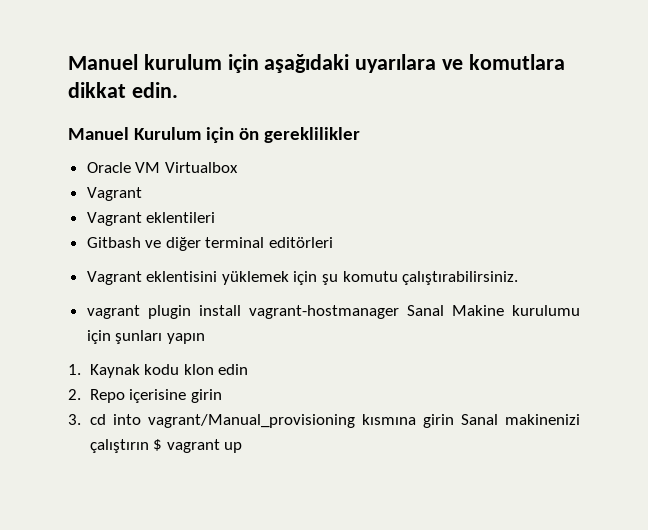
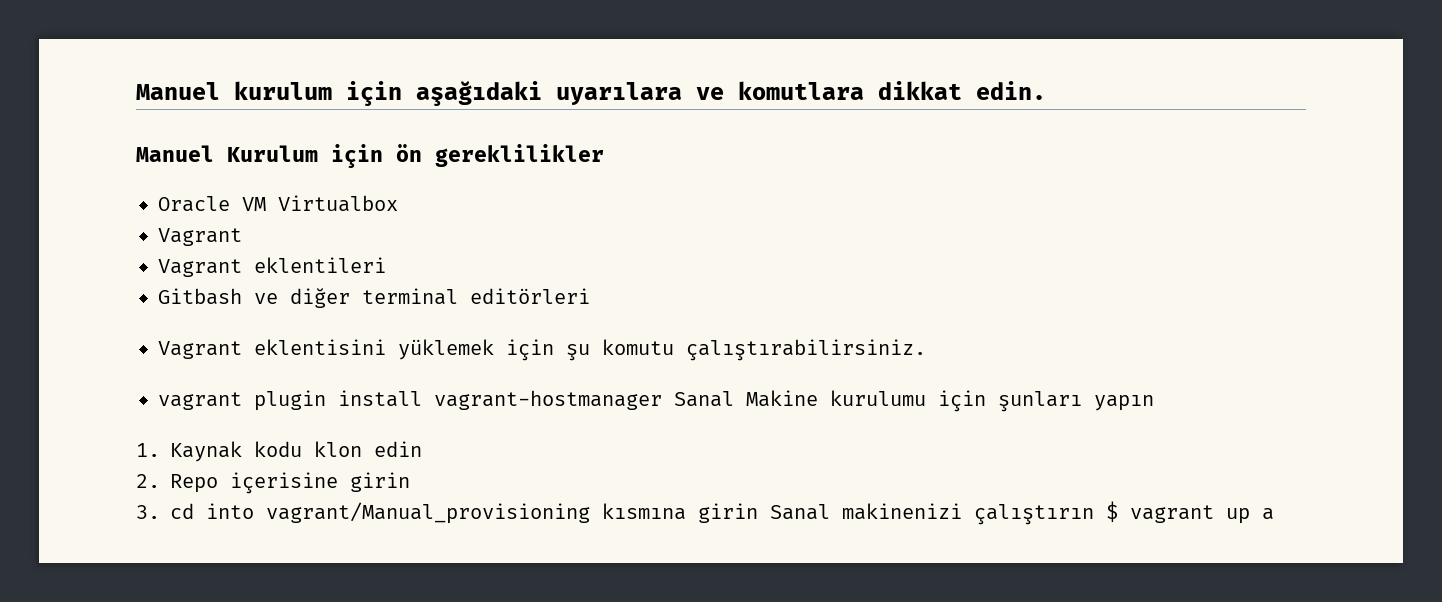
(243, 447) none -> [1262,508,1274,520] a

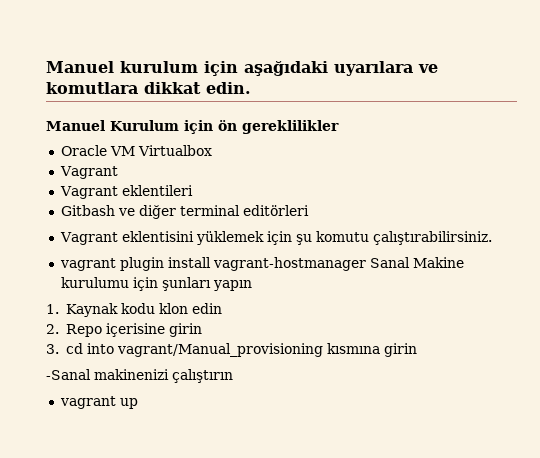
[770,504,830,520] Sanal -> [46,369,91,380] // -Sanal
[1106,501,1118,522] $ -> (233, 376) //
[1262,508,1274,520] a -> (138, 403) none

